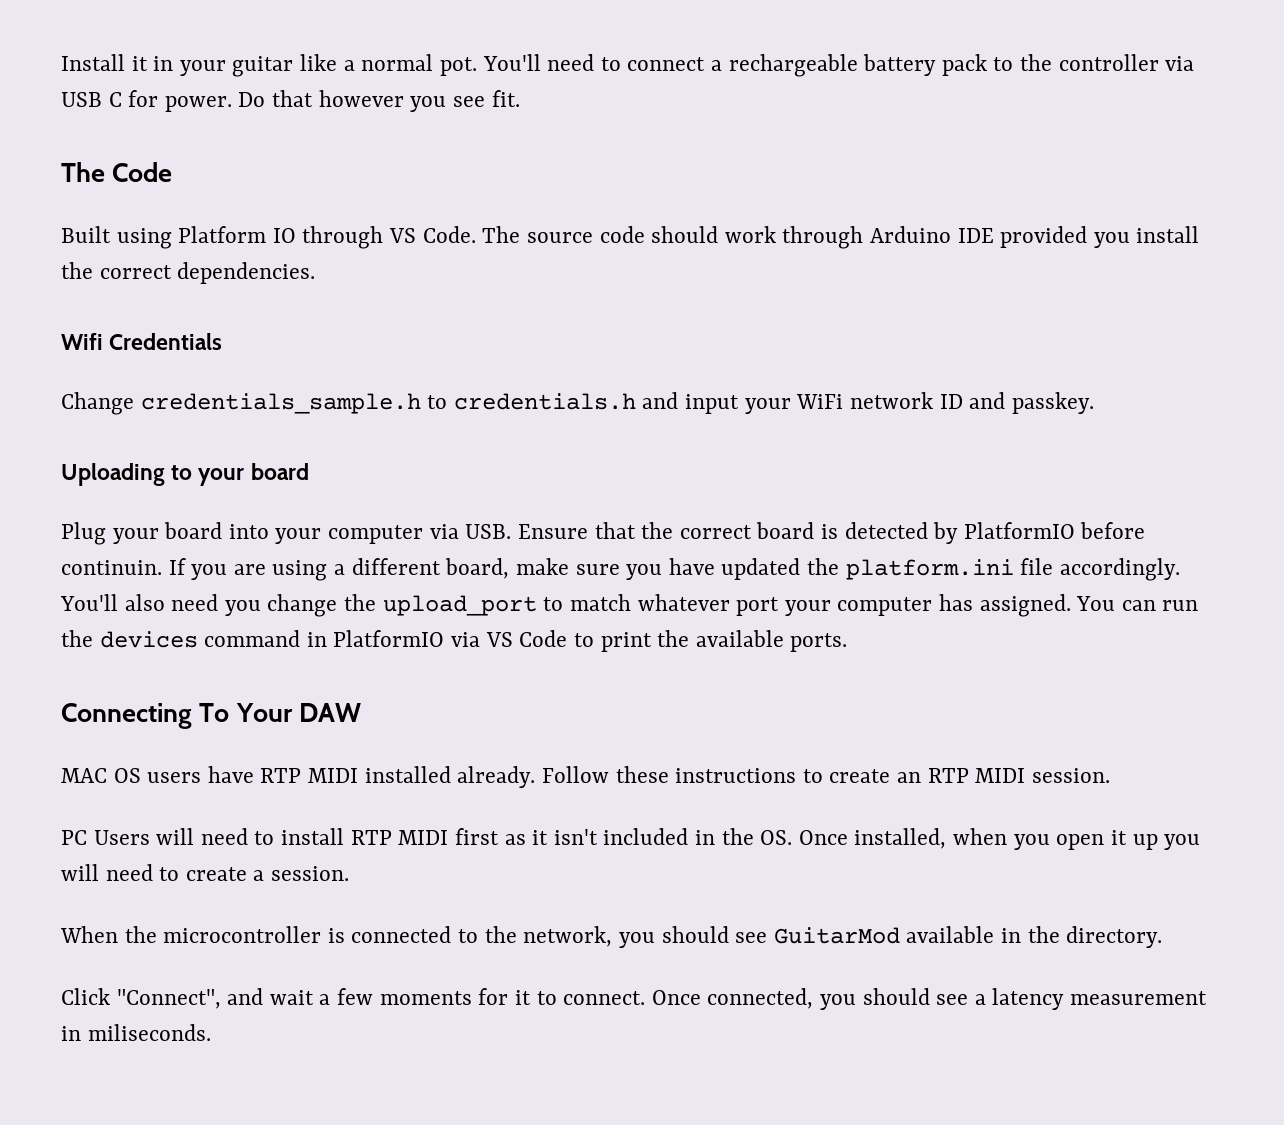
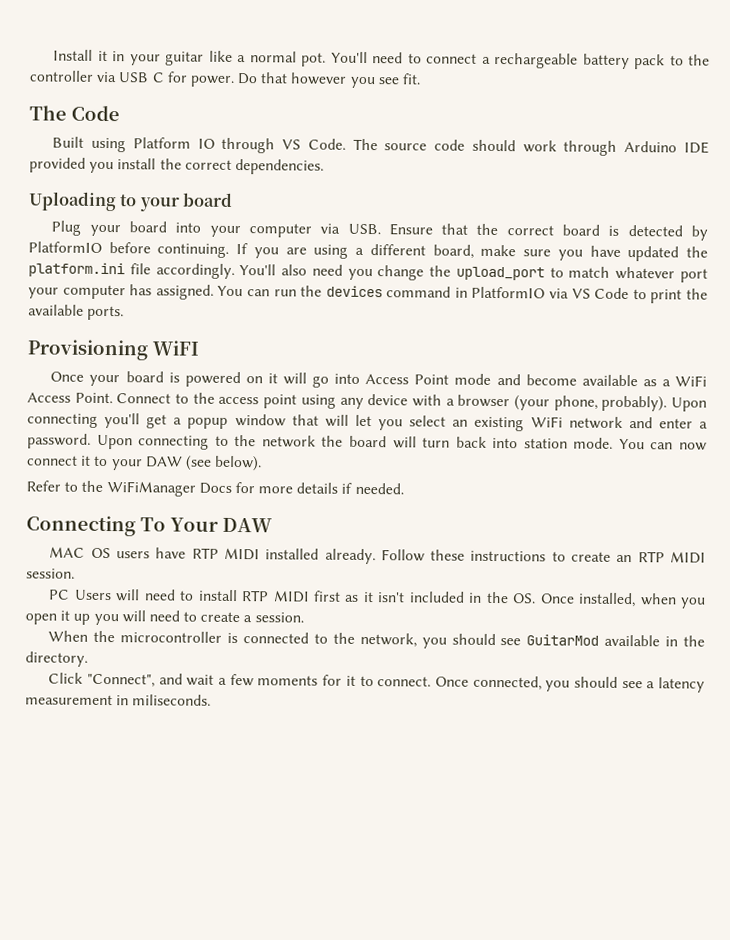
[61,333,223,350] [61,392,1094,415] // Wifi Credentials // Change credentials_sample.h to credentials.h and input your WiFi network ID and passkey. -> (324, 166) none
[61,560,162,575] continuin. -> [157,243,230,258] continuing.
(848, 642) none -> [27,339,199,361] [50,371,707,388] [27,392,707,412] [27,412,709,432] [27,433,707,451] [27,455,263,472] [26,480,404,497] // Provisioning WiFI // Once your board is powered on it will go into Access Point mode and become available as a WiFi Access Point. Connect to the access point using any device with a browser (your phone, probably). Upon connecting you'll get a popup window that will let you select an existing WiFi network and enter a password. Upon connecting to the network the board will turn back into station mode. You can now connect it to your DAW (see below). // Refer to the WiFiManager Docs for more details if needed.

